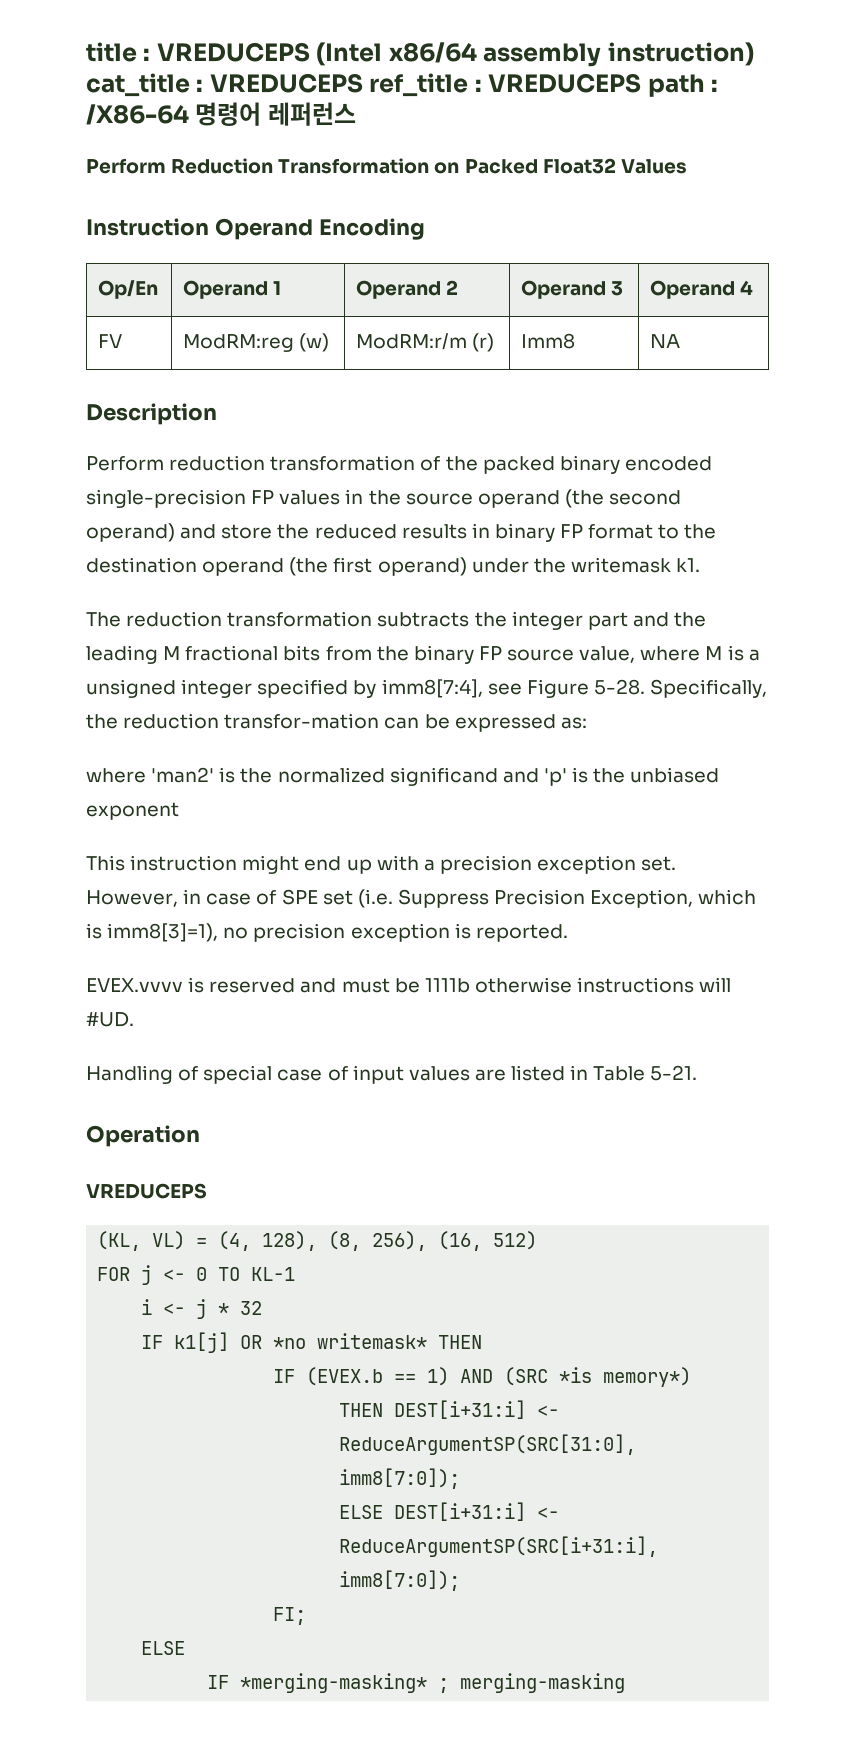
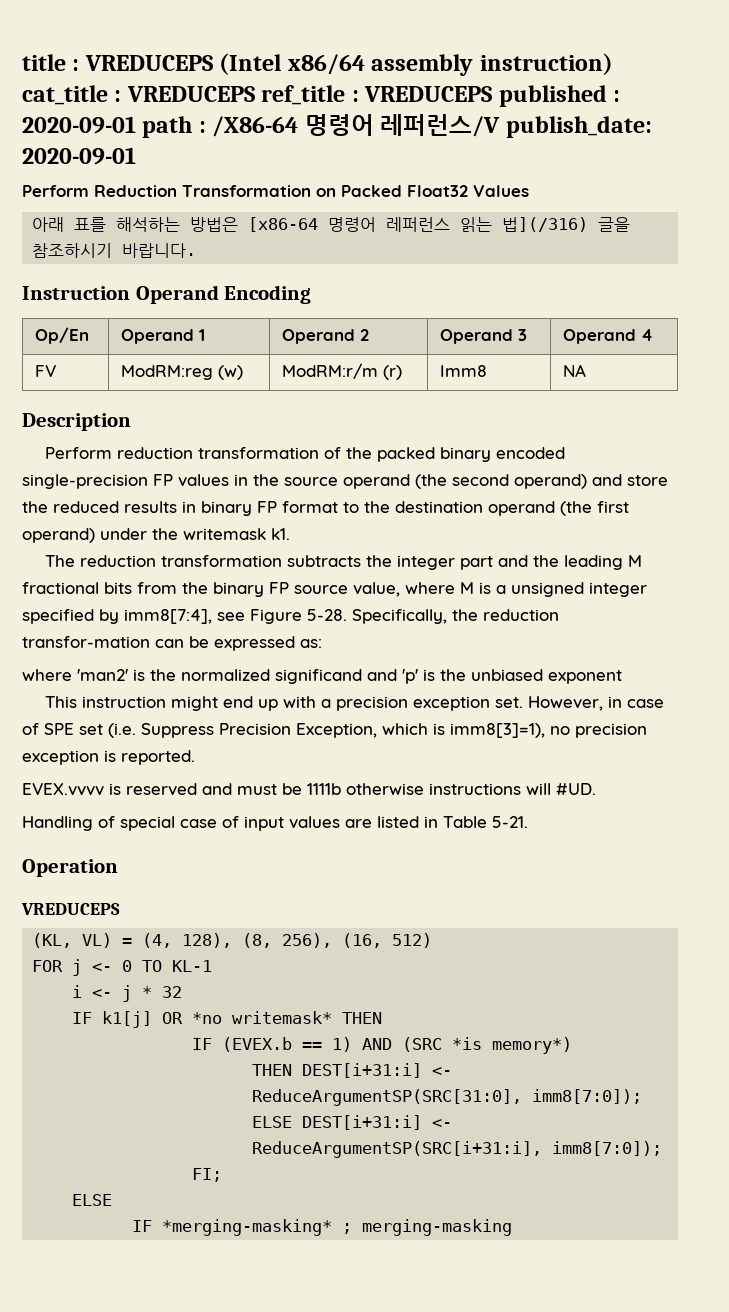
(642, 83) none -> [498,85,621,107] [22,116,136,134] published : 2020-09-01
[267,102,356,126] 레퍼런스 -> [380,114,652,138] [22,147,136,165] 레퍼런스/V publish_date: 2020-09-01
(687, 166) none -> [32,217,631,232] [32,243,197,258] // 아래 표를 해석하는 방법은 [x86-64 명령어 레퍼런스 읽는 법](/316) 글을 참조하시기 바랍니다.

